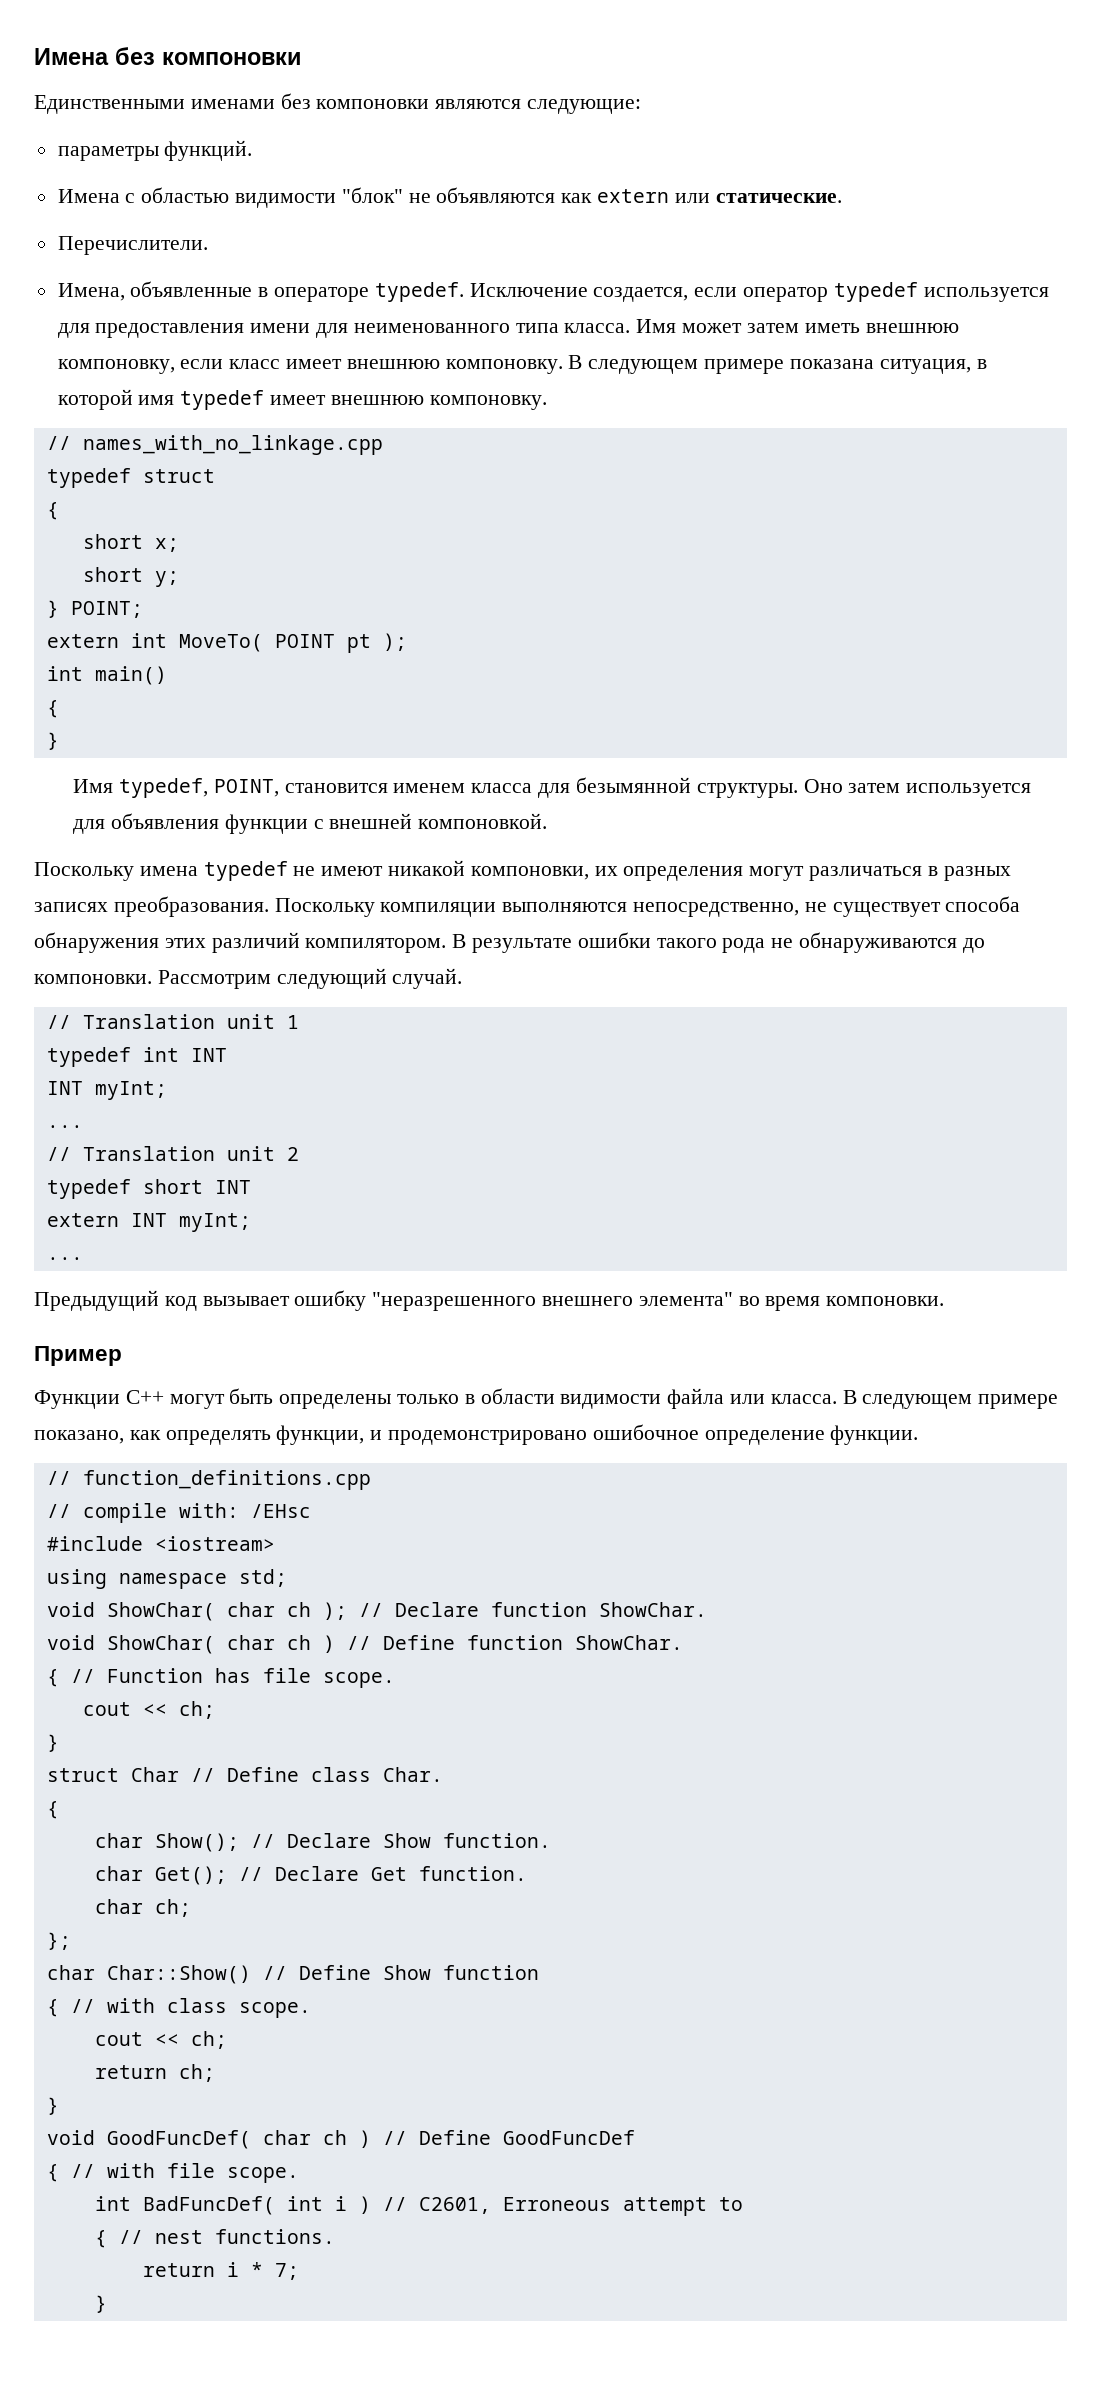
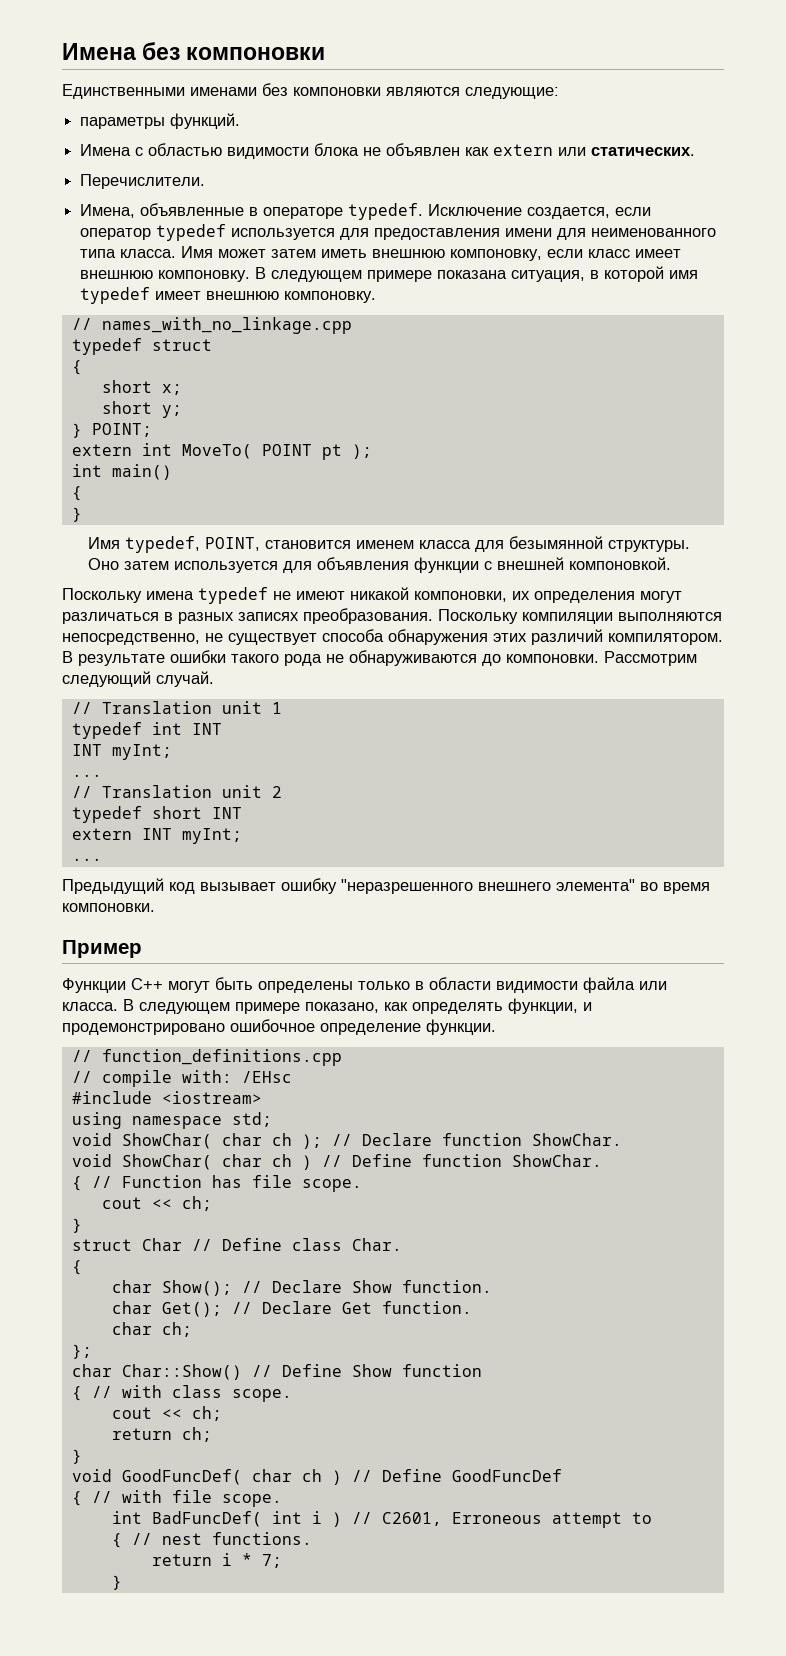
[341,187,556,203] "блок" не объявляются -> [314,143,461,156] блока не объявлен
[715,193,842,203] статические. -> [591,147,696,156] статических.

